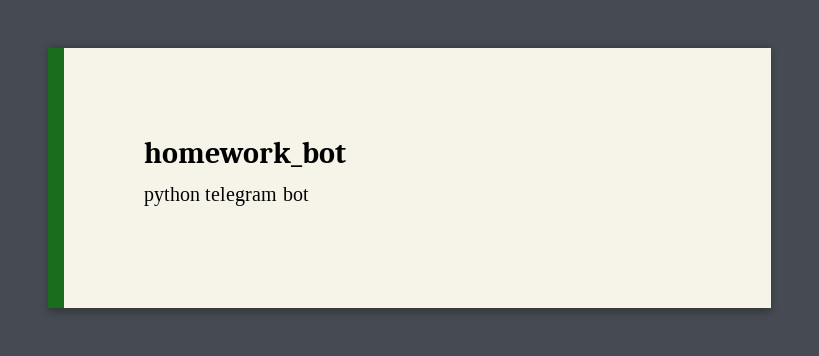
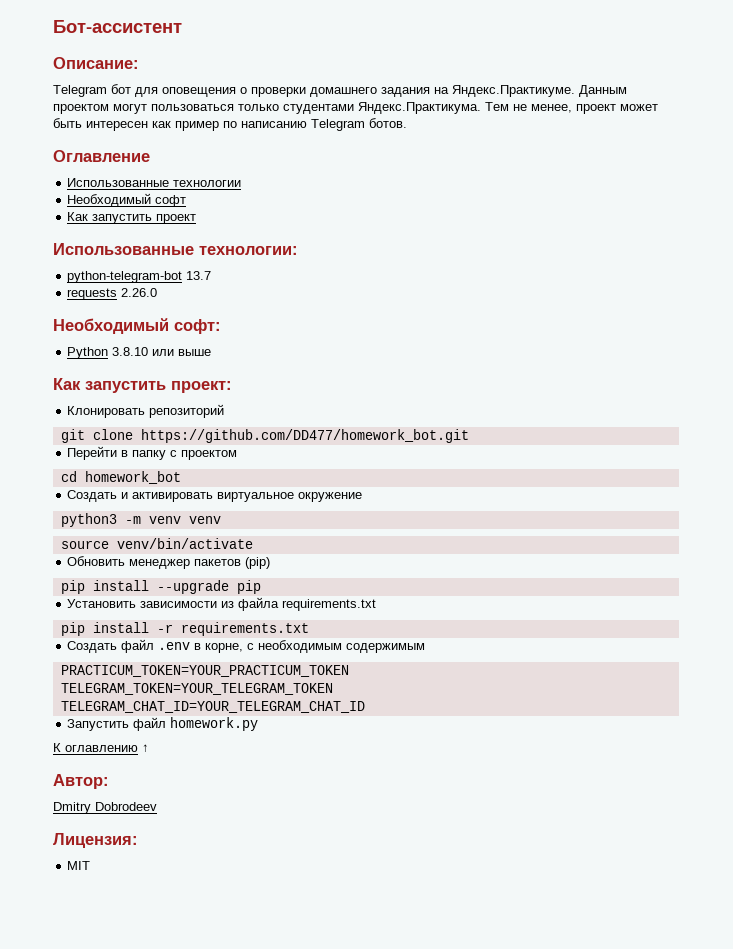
[144,141,346,167] [144,187,309,206] homework_bot // python telegram bot -> [53,20,182,33] [53,57,139,69] [53,84,627,97] [53,102,658,114] [53,118,407,131] [53,150,150,162] [67,178,242,187] [67,193,187,207] [67,212,197,224] [53,243,298,255] [67,271,212,283] [67,288,158,300] [53,318,221,334] [67,347,212,359] [53,378,232,393] [67,404,225,418] [60,429,469,443] [67,446,238,460] [60,471,181,484] [67,490,363,502] [60,513,221,527] [60,538,253,549] [67,556,271,569] [60,580,261,594] [67,597,377,611] [60,622,309,636] [67,639,426,653] [60,665,349,677] [60,683,333,695] [60,701,365,713] [67,717,259,731] [53,743,149,752] [53,774,109,789] [53,802,157,814] [53,833,138,848] [67,861,91,870] Бот-ассистент // Описание: // Telegram бот для оповещения о проверки домашнего задания на Яндекс.Практикуме. Данным проектом могут пользоваться только студентами Яндекс.Практикума. Тем не менее, проект может быть интересен как пример по написанию Telegram ботов. // Оглавление // Использованные технологии // Необходимый софт // Как запустить проект // Использованные технологии: // python-telegram-bot 13.7 // requests 2.26.0 // Необходимый софт: // Python 3.8.10 или выше // Как запустить проект: // Клонировать репозиторий // git clone https://github.com/DD477/homework_bot.git // Перейти в папку с проектом // cd homework_bot // Cоздать и активировать виртуальное окружение // python3 -m venv venv // source venv/bin/activate // Обновить менеджер пакетов (pip) // pip install --upgrade pip // Установить зависимости из файла requirements.txt // pip install -r requirements.txt // Создать файл .env в корне, с необходимым содержимым // PRACTICUM_TOKEN=YOUR_PRACTICUM_TOKEN // TELEGRAM_TOKEN=YOUR_TELEGRAM_TOKEN // TELEGRAM_CHAT_ID=YOUR_TELEGRAM_CHAT_ID // Запустить файл homework.py // К оглавлению ↑ // Автор: // Dmitry Dobrodeev // Лицензия: // MIT

